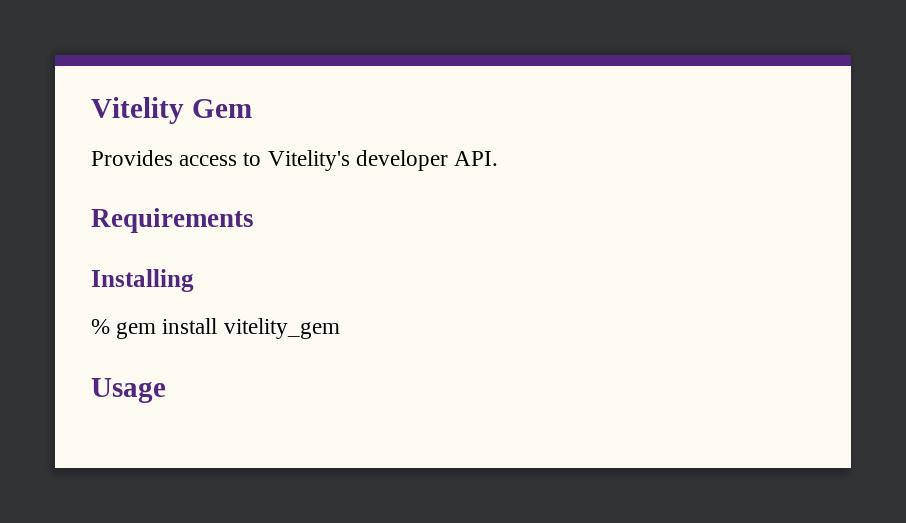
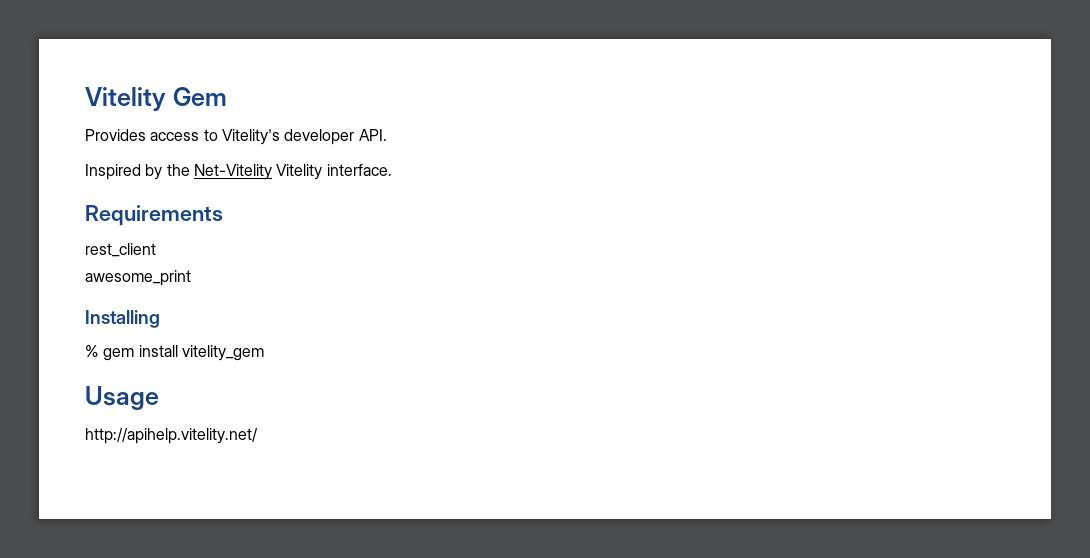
(499, 158) none -> [85,164,392,180] // Inspired by the Net-Vitelity Vitelity interface.
(254, 220) none -> [85,243,156,257] [85,270,191,286] // rest_client // awesome_print
(166, 390) none -> [85,428,258,444] // http://apihelp.vitelity.net/

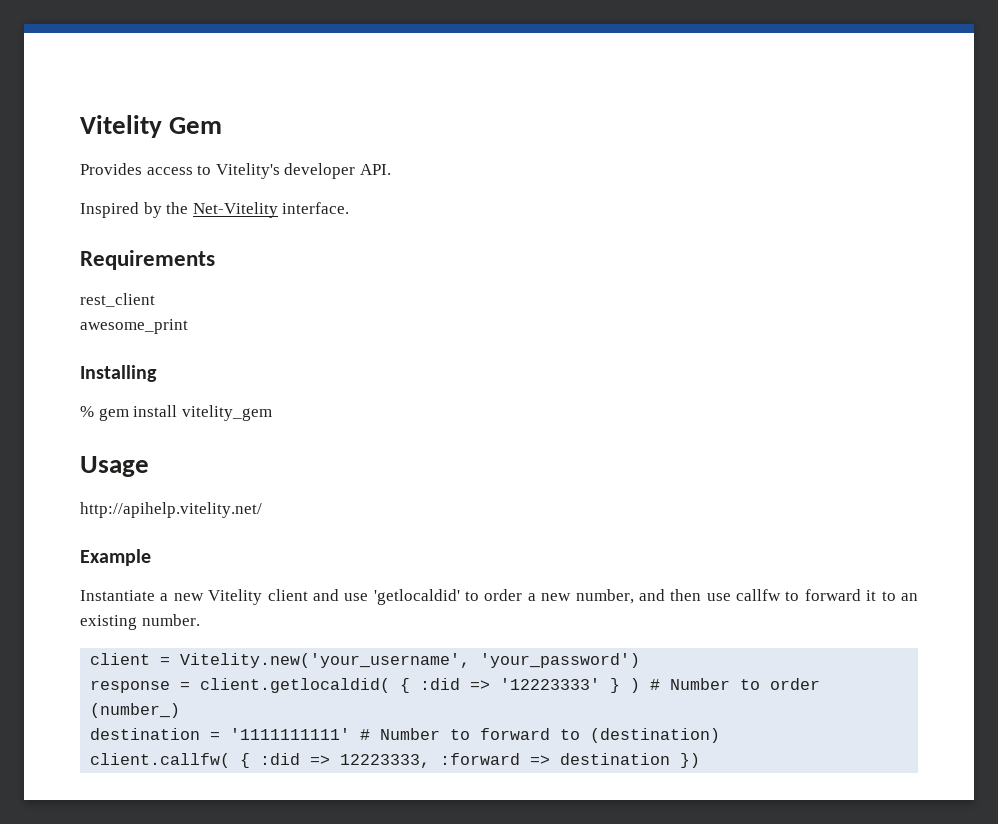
[276,164,323,180] Vitelity -> (278, 210) none
(258, 436) none -> [80,549,151,566] [80,589,919,605] [80,614,200,630] [90,653,641,668] [90,678,821,693] [90,703,181,718] [90,728,721,743] [90,753,701,768] // Example // Instantiate a new Vitelity client and use 'getlocaldid' to order a new number, and then use callfw to forward it to an existing number. // client = Vitelity.new('your_username', 'your_password') // response = client.getlocaldid( { :did => '12223333' } ) # Number to order (number_) // destination = '1111111111' # Number to forward to (destination) // client.callfw( { :did => 12223333, :forward => destination })

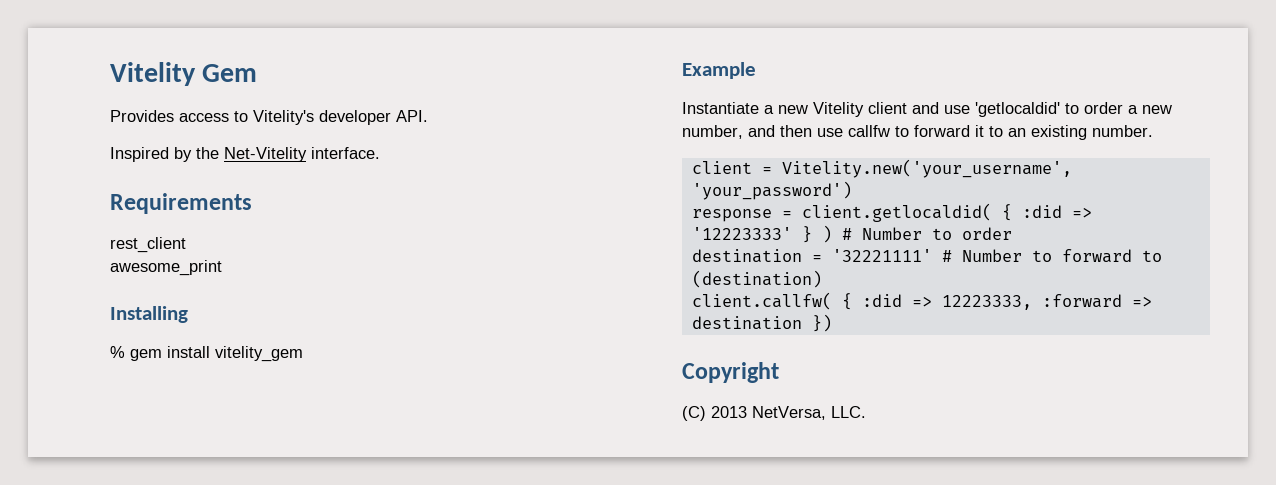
[80,456,149,477] [80,502,262,518] // Usage // http://apihelp.vitelity.net/ -> (303, 354) none
[90,703,181,718] (number_) -> (1012, 233) none
[230,728,351,740] '1111111111' -> [831,249,932,262] '32221111'
(701, 760) none -> [682,362,779,383] [682,406,866,421] // Copyright // (C) 2013 NetVersa, LLC.

